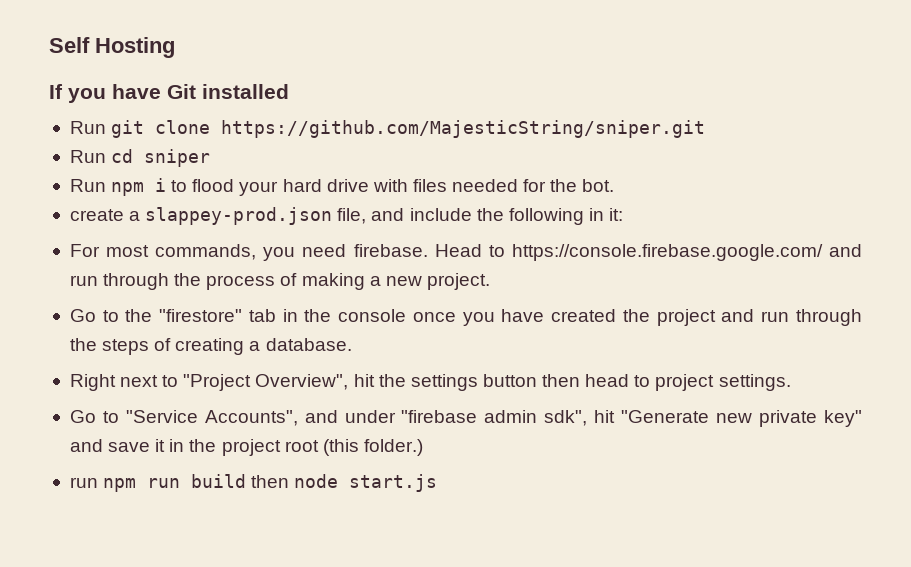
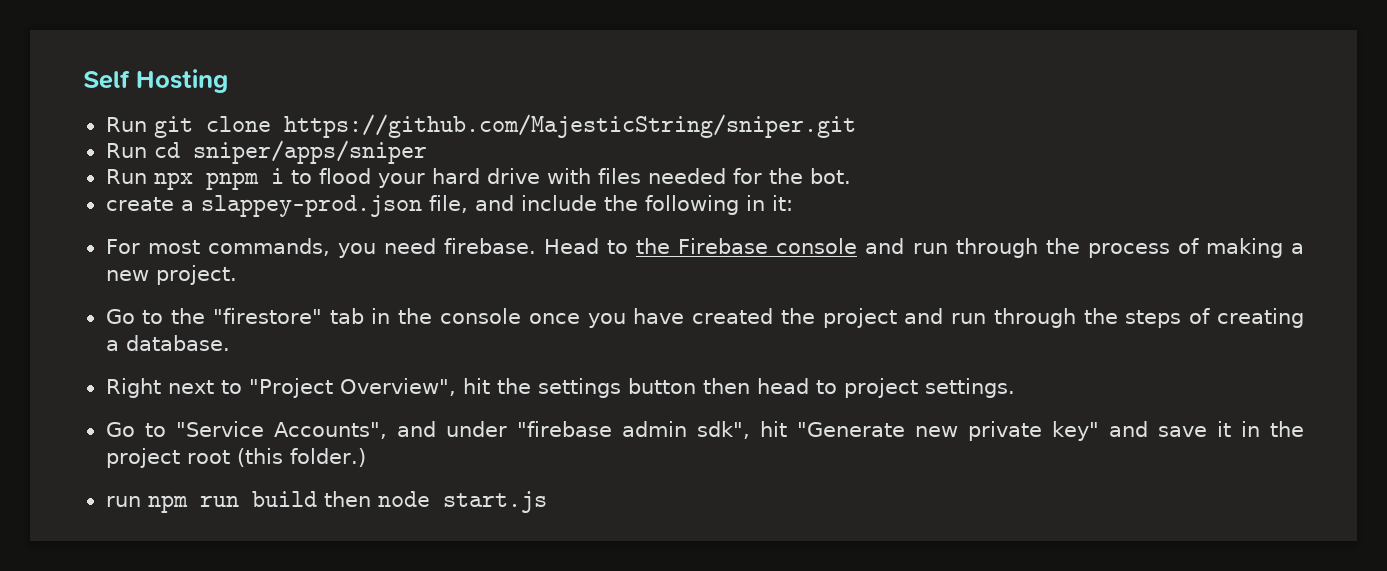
[49,84,289,103] // If you have Git installed -> (228, 81) none
[144,149,211,167] [69,179,145,196] sniper // Run npm -> [192,140,427,164] [105,169,259,190] sniper/apps/sniper // Run npx pnpm
[511,244,823,261] https://console.firebase.google.com/ -> [636,238,858,254] the Firebase console

